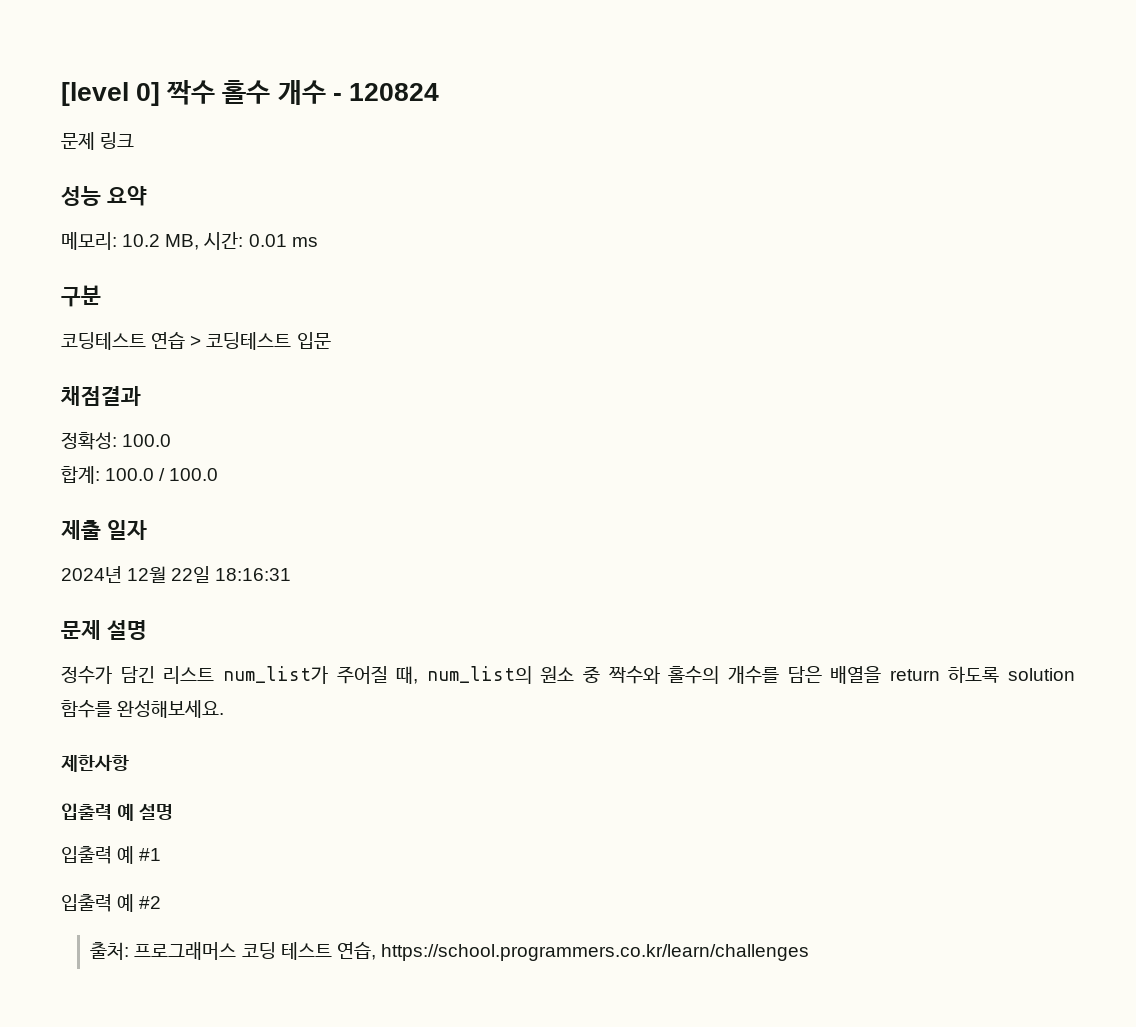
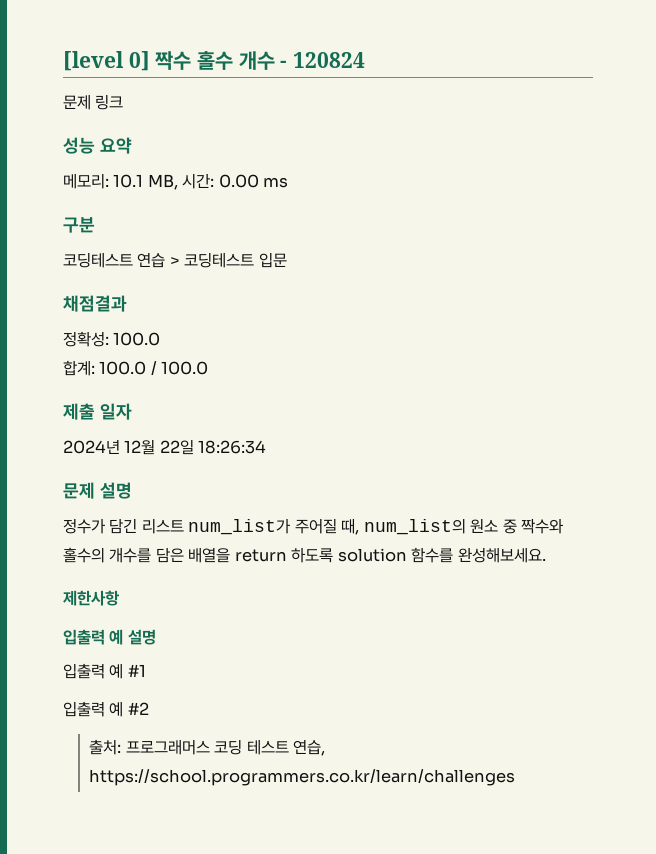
[122,234,161,247] 10.2 -> [113,174,144,188] 10.1
[248,234,287,247] 0.01 -> [218,174,259,188] 0.00
[215,568,292,581] 18:16:31 -> [198,440,267,454] 18:26:34

